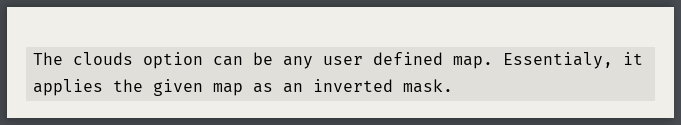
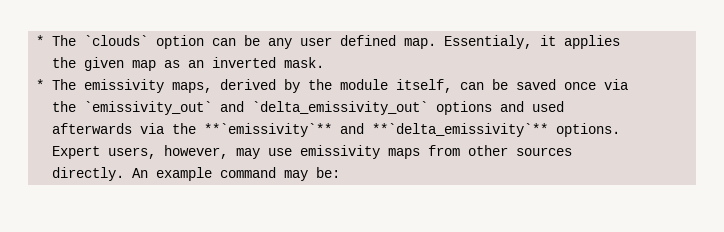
[33,52,134,65] The clouds -> [35,35,148,46] * The `clouds`
(104, 87) none -> (620, 42) //
(454, 86) none -> [35,79,628,93] [51,101,564,115] [51,123,620,137] [51,145,572,159] [51,167,340,181] // * The emissivity maps, derived by the module itself, can be saved once via // the `emissivity_out` and `delta_emissivity_out` options and used // afterwards via the **`emissivity`** and **`delta_emissivity`** options. // Expert users, however, may use emissivity maps from other sources // directly. An example command may be:

